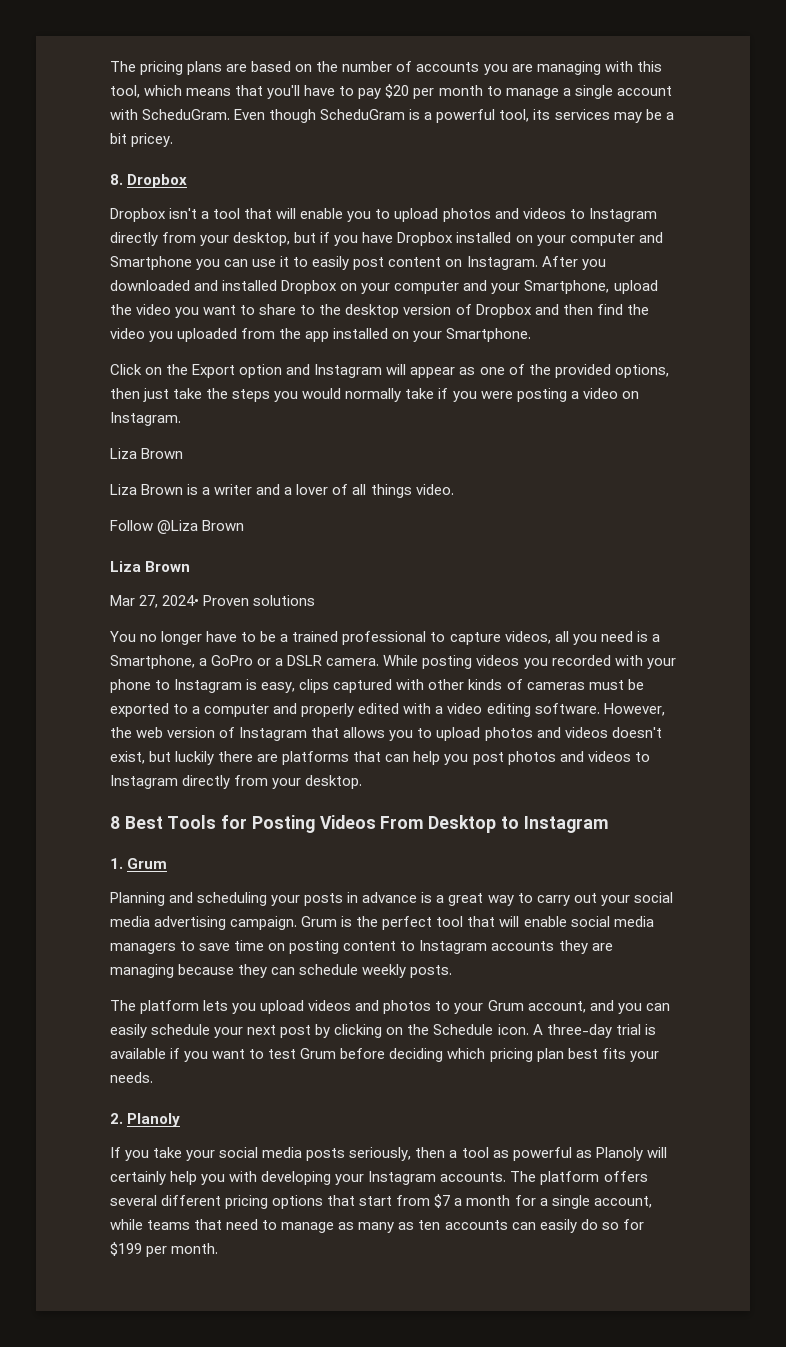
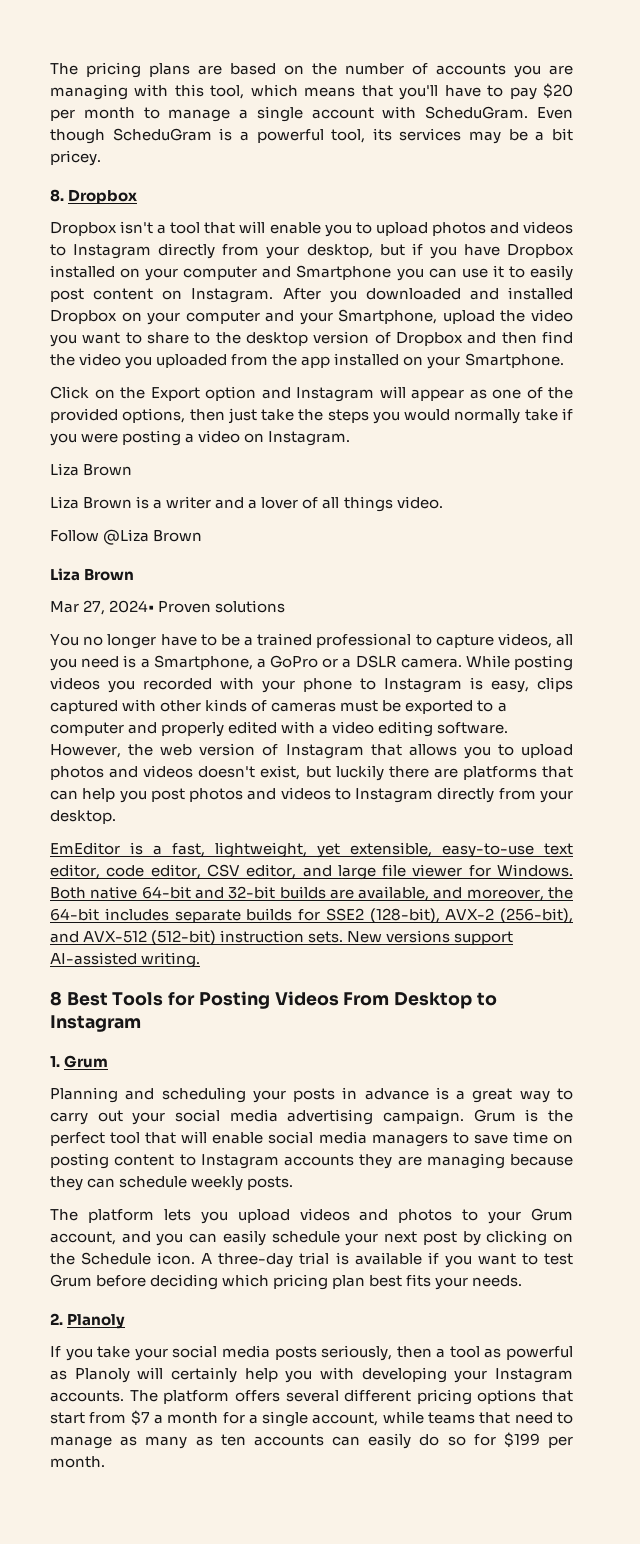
(363, 782) none -> [50,842,573,858] [50,864,573,880] [50,886,573,901] [50,908,573,923] [50,930,514,945] [50,952,201,968] // EmEditor is a fast, lightweight, yet extensible, easy-to-use text editor, code editor, CSV editor, and large file viewer for Windows. Both native 64-bit and 32-bit builds are available, and moreover, the 64-bit includes separate builds for SSE2 (128-bit), AVX-2 (256-bit), and AVX-512 (512-bit) instruction sets. New versions support AI-assisted writing.

